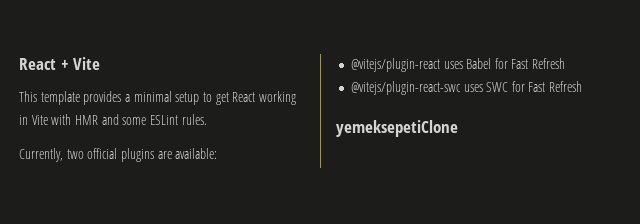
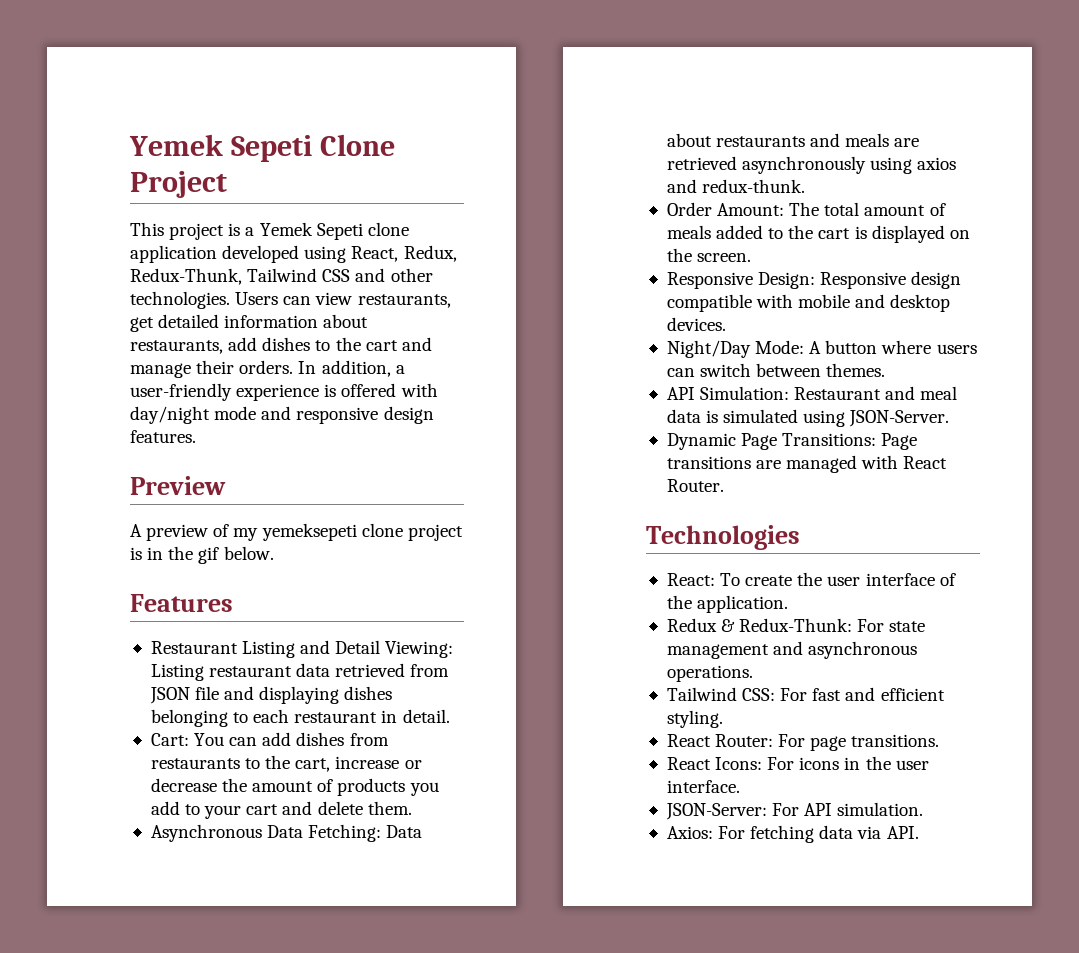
[19,57,101,70] [19,91,296,105] [19,114,207,125] [19,148,218,162] [350,58,566,72] [350,81,583,95] [336,120,458,137] React + Vite // This template provides a minimal setup to get React working in Vite with HMR and some ESLint rules. // Currently, two official plugins are available: // @vitejs/plugin-react uses Babel for Fast Refresh // @vitejs/plugin-react-swc uses SWC for Fast Refresh // yemeksepetiClone -> [129,134,395,162] [130,171,227,198] [130,222,409,240] [130,245,457,263] [130,268,433,285] [130,291,451,309] [130,314,369,332] [130,337,432,354] [130,360,405,378] [130,383,438,401] [130,406,434,424] [130,430,196,443] [130,476,226,495] [130,523,463,541] [130,546,274,564] [130,594,233,612] [150,640,454,658] [150,663,450,681] [149,686,393,704] [150,709,450,727] [150,732,389,746] [150,755,422,772] [150,778,439,796] [150,801,412,819] [150,824,423,842] [666,133,920,147] [666,156,957,174] [666,179,806,193] [666,202,946,216] [666,225,970,243] [666,248,752,262] [666,271,962,289] [666,294,951,312] [666,317,726,331] [666,340,977,358] [666,363,886,377] [666,386,958,400] [666,409,950,427] [666,433,918,450] [666,455,948,473] [666,479,724,492] [646,525,800,550] [666,572,956,586] [666,595,789,613] [666,618,926,632] [666,641,918,659] [666,665,753,682] [666,687,945,701] [666,710,723,728] [666,734,940,751] [666,756,929,770] [666,780,740,793] [665,802,924,820] [666,825,919,843] Yemek Sepeti Clone Project // This project is a Yemek Sepeti clone application developed using React, Redux, Redux-Thunk, Tailwind CSS and other technologies. Users can view restaurants, get detailed information about restaurants, add dishes to the cart and manage their orders. In addition, a user-friendly experience is offered with day/night mode and responsive design features. // Preview // A preview of my yemeksepeti clone project is in the gif below. // Features // Restaurant Listing and Detail Viewing: Listing restaurant data retrieved from JSON file and displaying dishes belonging to each restaurant in detail. // Cart: You can add dishes from restaurants to the cart, increase or decrease the amount of products you add to your cart and delete them. // Asynchronous Data Fetching: Data about restaurants and meals are retrieved asynchronously using axios and redux-thunk. // Order Amount: The total amount of meals added to the cart is displayed on the screen. // Responsive Design: Responsive design compatible with mobile and desktop devices. // Night/Day Mode: A button where users can switch between themes. // API Simulation: Restaurant and meal data is simulated using JSON-Server. // Dynamic Page Transitions: Page transitions are managed with React Router. // Technologies // React: To create the user interface of the application. // Redux & Redux-Thunk: For state management and asynchronous operations. // Tailwind CSS: For fast and efficient styling. // React Router: For page transitions. // React Icons: For icons in the user interface. // JSON-Server: For API simulation. // Axios: For fetching data via API.

